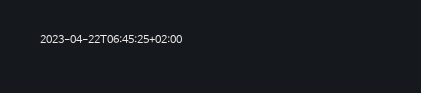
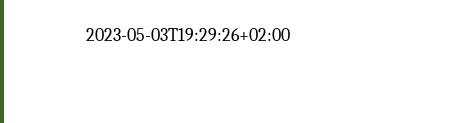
[40,35,182,43] 2023-04-22T06:45:25+02:00 -> [86,28,290,41] 2023-05-03T19:29:26+02:00

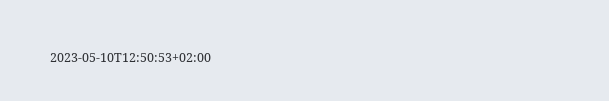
[86,28,290,41] 2023-05-03T19:29:26+02:00 -> [50,53,211,62] 2023-05-10T12:50:53+02:00

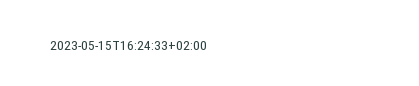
[50,53,211,62] 2023-05-10T12:50:53+02:00 -> [50,41,207,50] 2023-05-15T16:24:33+02:00

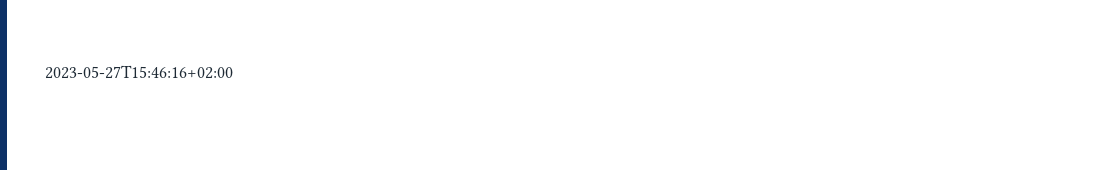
[50,41,207,50] 2023-05-15T16:24:33+02:00 -> [45,65,233,79] 2023-05-27T15:46:16+02:00

